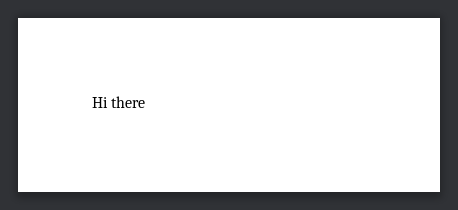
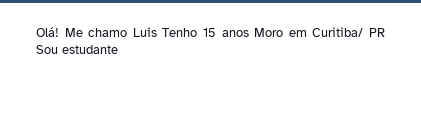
[92,96,146,108] Hi there -> [36,27,385,37] [36,45,118,54] Olá! Me chamo Luis Tenho 15 anos Moro em Curitiba/ PR Sou estudante

